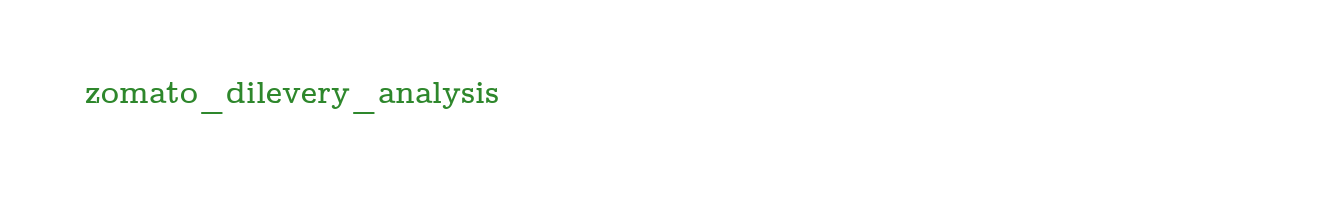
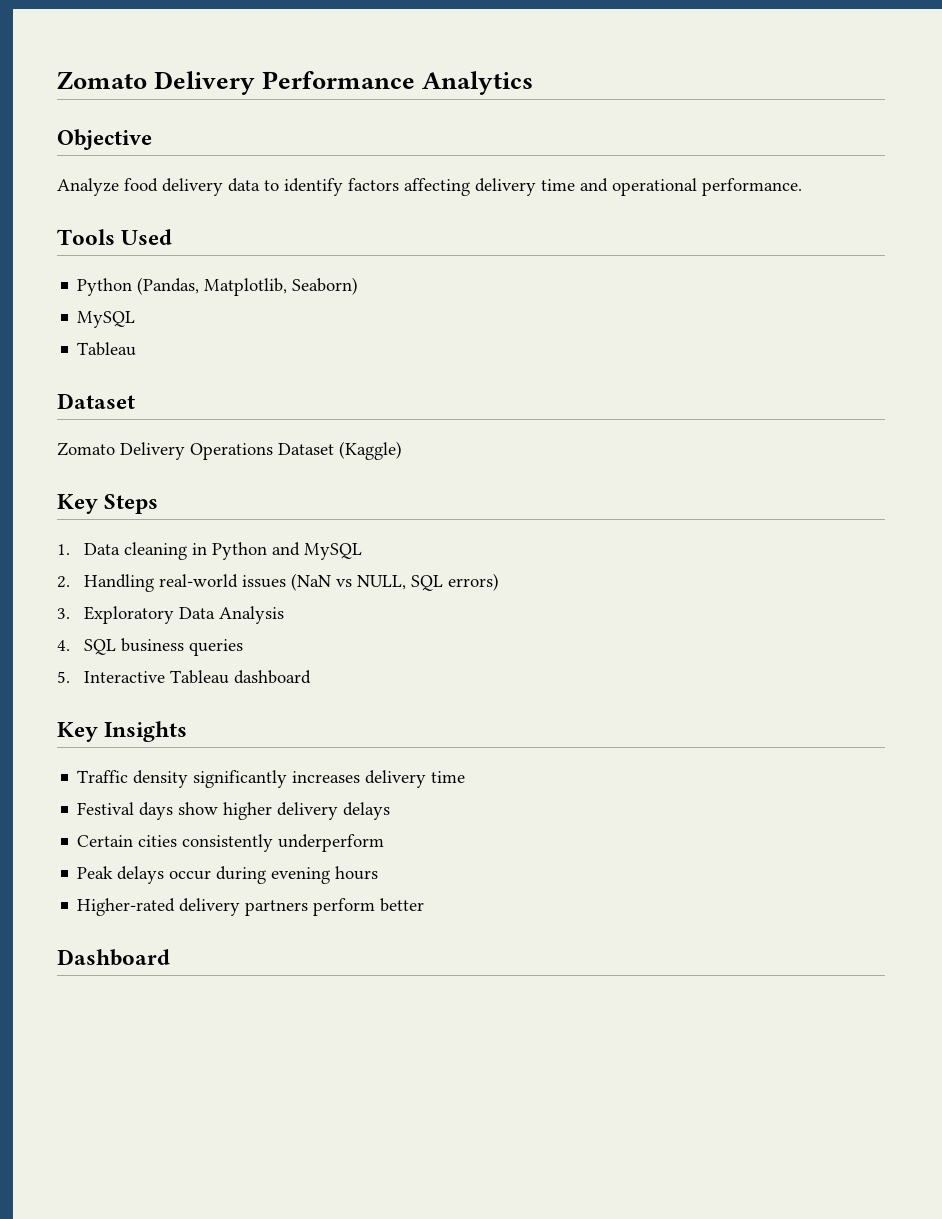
[85,82,499,114] zomato_dilevery_analysis -> [57,71,534,95] [57,129,152,150] [57,178,802,196] [57,229,173,245] [77,277,359,296] [77,311,136,328] [77,342,137,356] [57,393,135,409] [57,441,402,460] [57,494,159,514] [57,542,363,560] [57,573,500,592] [57,606,285,624] [57,638,244,656] [57,670,312,684] [57,721,188,742] [77,770,466,788] [77,802,391,820] [77,834,385,852] [77,866,379,884] [77,898,425,916] [57,949,170,966] Zomato Delivery Performance Analytics // Objective // Analyze food delivery data to identify factors affecting delivery time and operational performance. // Tools Used // Python (Pandas, Matplotlib, Seaborn) // MySQL // Tableau // Dataset // Zomato Delivery Operations Dataset (Kaggle) // Key Steps // 1. Data cleaning in Python and MySQL // 2. Handling real-world issues (NaN vs NULL, SQL errors) // 3. Exploratory Data Analysis // 4. SQL business queries // 5. Interactive Tableau dashboard // Key Insights // Traffic density significantly increases delivery time // Festival days show higher delivery delays // Certain cities consistently underperform // Peak delays occur during evening hours // Higher-rated delivery partners perform better // Dashboard

